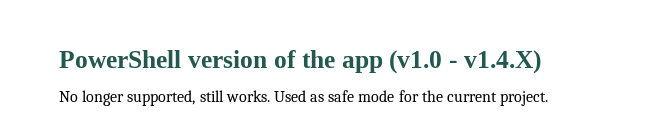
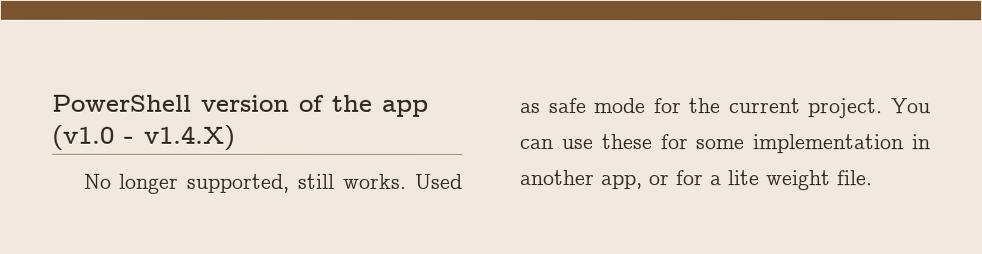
(549, 98) none -> [891,98,931,114] [519,134,930,154] [519,170,872,191] You can use these for some implementation in another app, or for a lite weight file.

